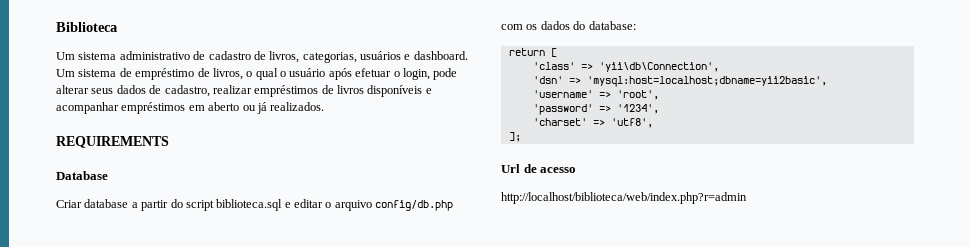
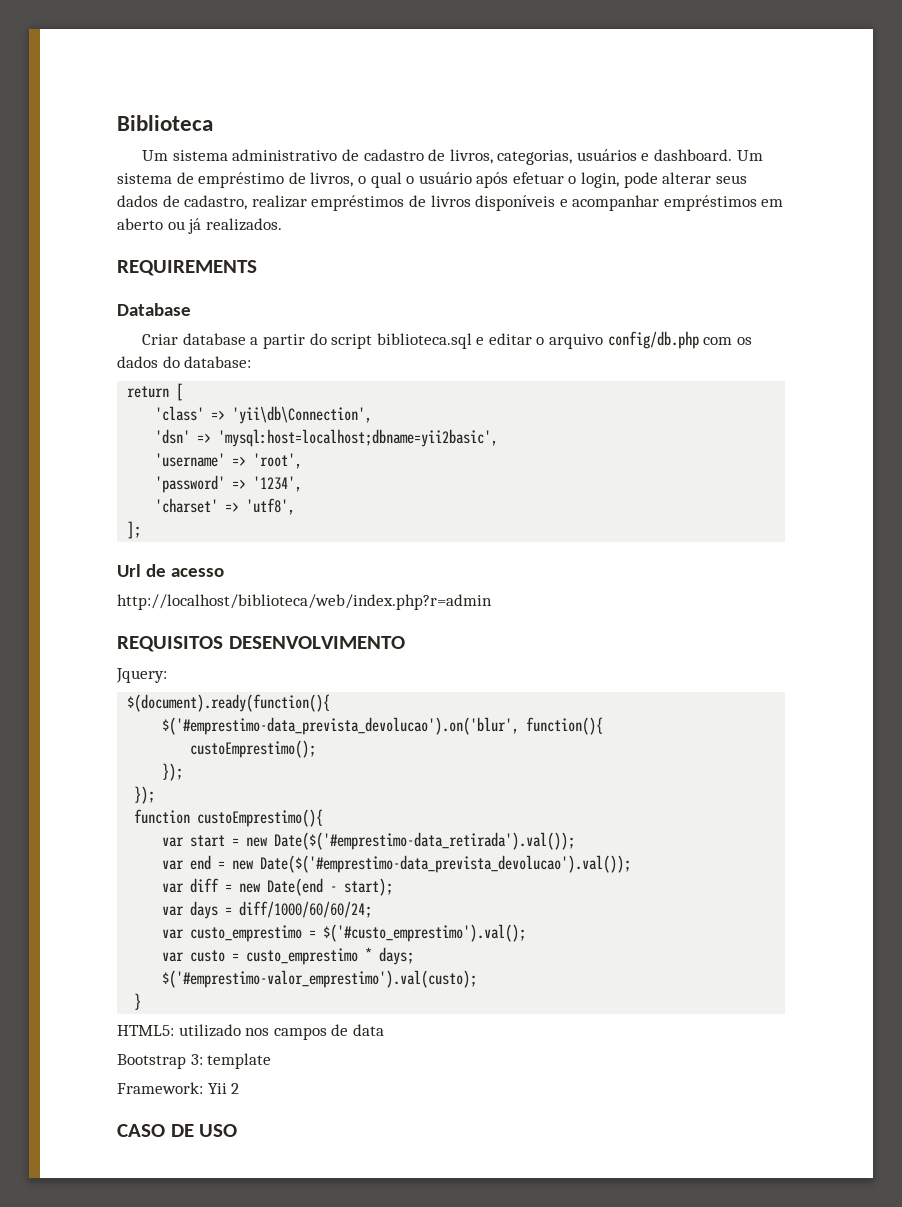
(747, 198) none -> [117,636,405,652] [116,668,167,683] [127,694,331,712] [162,717,604,735] [190,740,317,758] [162,763,184,781] [134,786,156,804] [134,809,324,827] [162,832,576,850] [162,855,632,873] [162,878,394,896] [162,901,373,919] [162,924,527,942] [162,947,415,965] [162,970,478,988] [134,993,142,1010] [117,1024,384,1040] [117,1053,272,1069] [117,1082,240,1094] [117,1124,238,1137] // REQUISITOS DESENVOLVIMENTO // Jquery: // $(document).ready(function(){ // $('#emprestimo-data_prevista_devolucao').on('blur', function(){ // custoEmprestimo(); // }); // }); // function custoEmprestimo(){ // var start = new Date($('#emprestimo-data_retirada').val()); // var end = new Date($('#emprestimo-data_prevista_devolucao').val()); // var diff = new Date(end - start); // var days = diff/1000/60/60/24; // var custo_emprestimo = $('#custo_emprestimo').val(); // var custo = custo_emprestimo * days; // $('#emprestimo-valor_emprestimo').val(custo); // } // HTML5: utilizado nos campos de data // Bootstrap 3: template // Framework: Yii 2 // CASO DE USO

